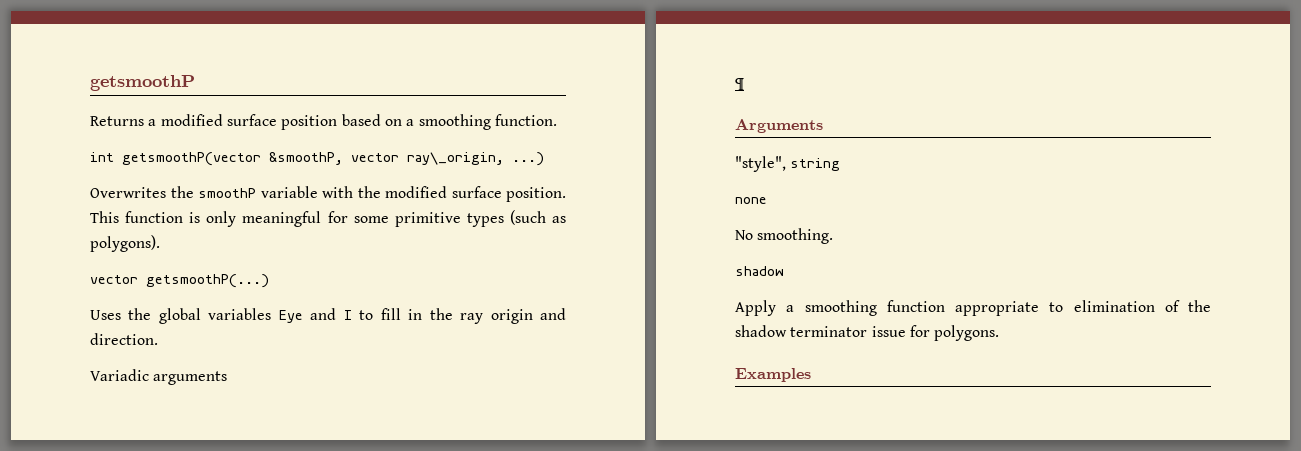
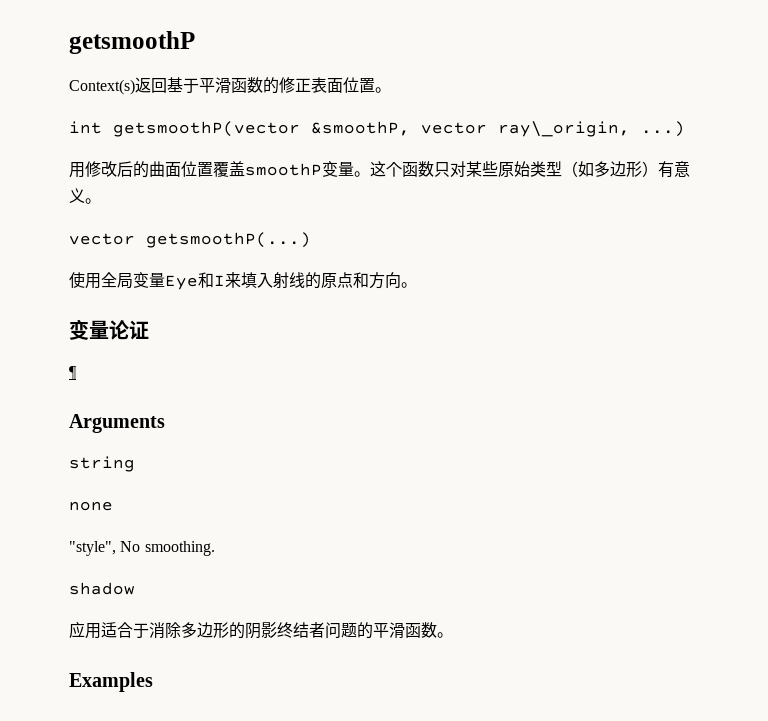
[90,114,557,130] Returns a modified surface position based on a smoothing function. -> [69,77,391,95] Context(s)返回基于平滑函数的修正表面位置。
[90,186,566,202] [90,210,567,227] [90,235,160,252] [90,274,269,288] [90,308,566,324] [90,333,158,345] [90,369,228,385] Overwrites the smoothP variable with the modified surface position. This function is only meaningful for some primitive types (such as polygons). // vector getsmoothP(...) // Uses the global variables Eye and I to fill in the ray origin and direction. // Variadic arguments -> [69,161,690,178] [69,188,101,204] [69,232,311,248] [69,272,417,290] [69,319,149,340] 用修改后的曲面位置覆盖smoothP变量。这个函数只对某些原始类型（如多边形）有意义。 // vector getsmoothP(...) // 使用全局变量Eye和I来填入射线的原点和方向。 // 变量论证
[735,156,786,172] "style", -> (165, 423) none
(767, 200) none -> [69,541,116,556] "style",
[735,300,1211,316] [735,325,1000,341] Apply a smoothing function appropriate to elimination of the shadow terminator issue for polygons. -> [69,621,453,639] 应用适合于消除多边形的阴影终结者问题的平滑函数。

